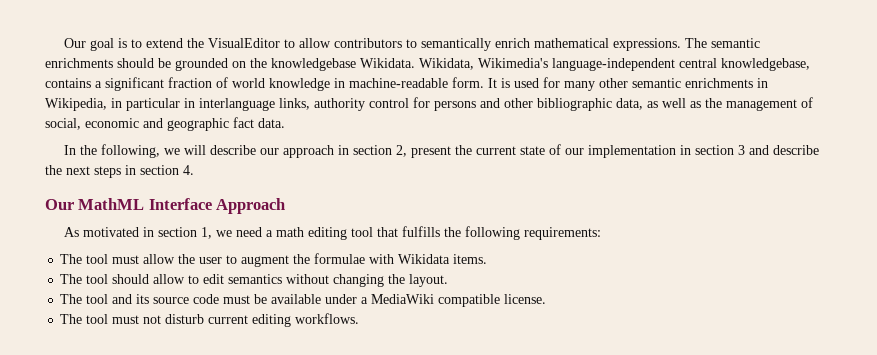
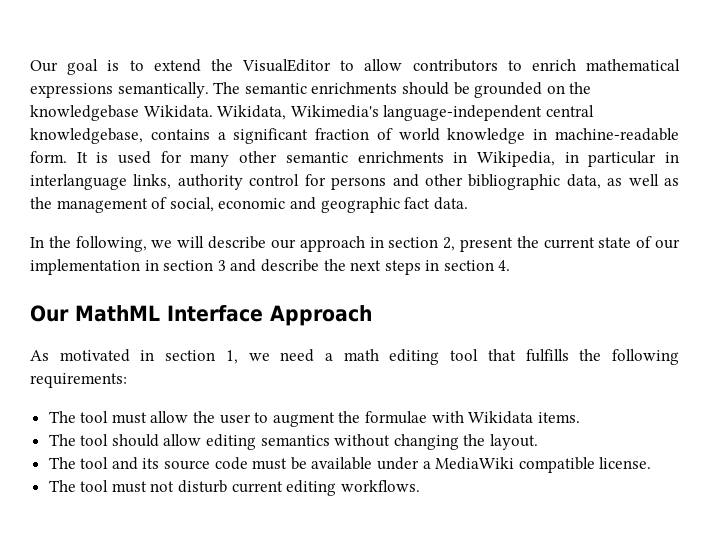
[421,38,492,51] semantically -> (522, 65) none
[613,38,682,51] expressions. -> [30,82,209,98] expressions semantically.
[188,274,225,284] to edit -> [206,434,257,450] editing

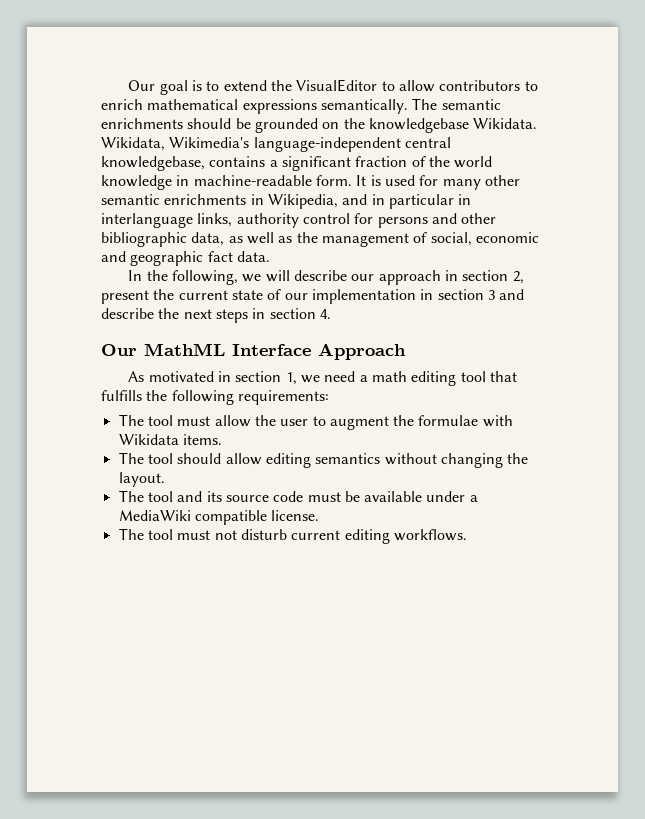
(393, 134) none -> [428,156,450,167] the
(555, 159) none -> [342,194,368,205] and

